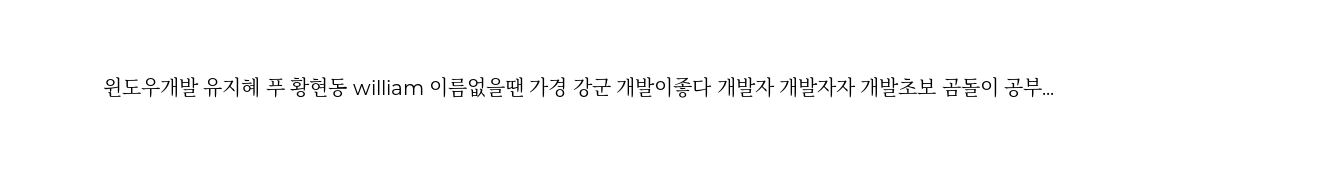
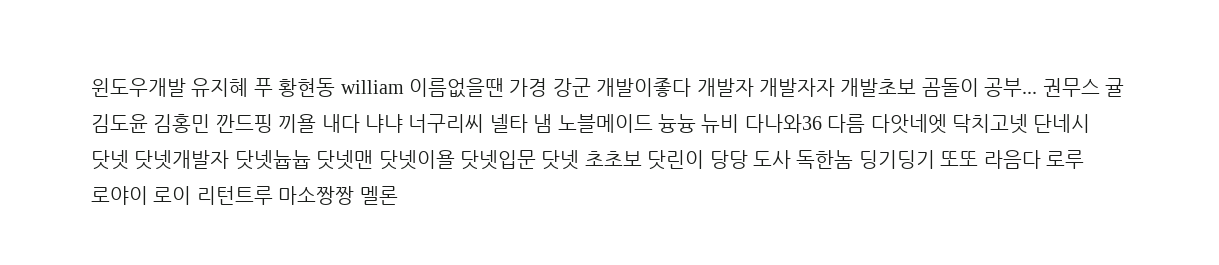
(1055, 87) none -> [1042,78,1124,97] [91,114,1091,134] [91,150,1084,170] [91,186,398,205] 권무스 귤 김도윤 김홍민 깐드핑 끼욜 내다 냐냐 너구리씨 넬타 냄 노블메이드 늉늉 뉴비 다나와36 다름 다앗네엣 닥치고넷 단네시 닷넷 닷넷개발자 닷넷늅늅 닷넷맨 닷넷이욜 닷넷입문 닷넷 초초보 닷린이 당당 도사 독한놈 딩기딩기 또또 라음다 로루 로야이 로이 리턴트루 마소짱짱 멜론

